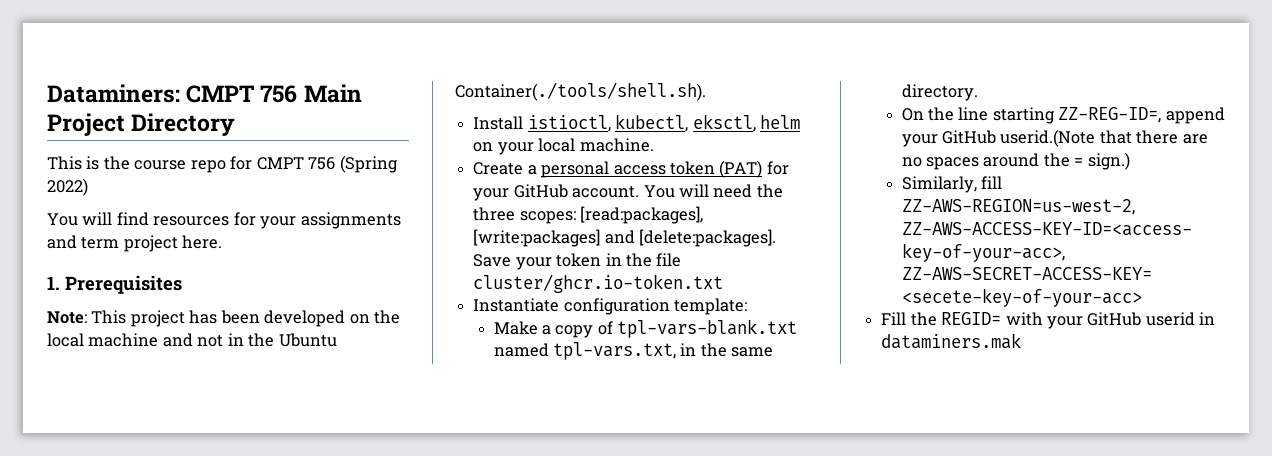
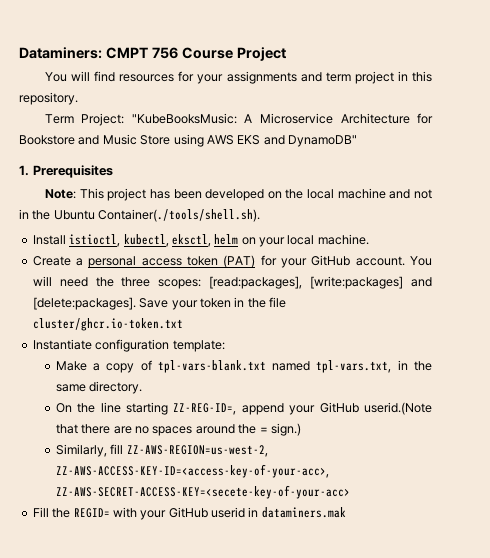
[303,84,362,103] Main -> [181,47,233,59] Course
[131,113,236,136] [47,155,398,173] [47,178,88,196] Directory // This is the course repo for CMPT 756 (Spring 2022) -> (286, 54) none
[182,235,223,249] here. -> [397,71,433,82] [19,92,78,105] [44,113,433,126] [19,134,357,147] in this repository. // Term Project: "KubeBooksMusic: A Microservice Architecture for Bookstore and Music Store using AWS EKS and DynamoDB"

